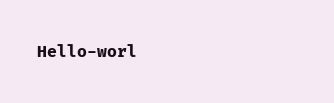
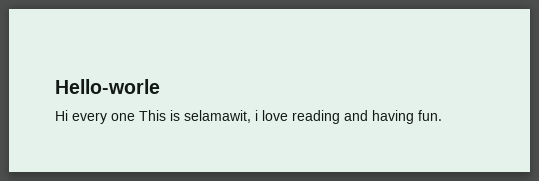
[37,44,137,57] Hello-worl -> [55,79,160,94] [55,110,442,124] Hello-worle // Hi every one This is selamawit, i love reading and having fun.

